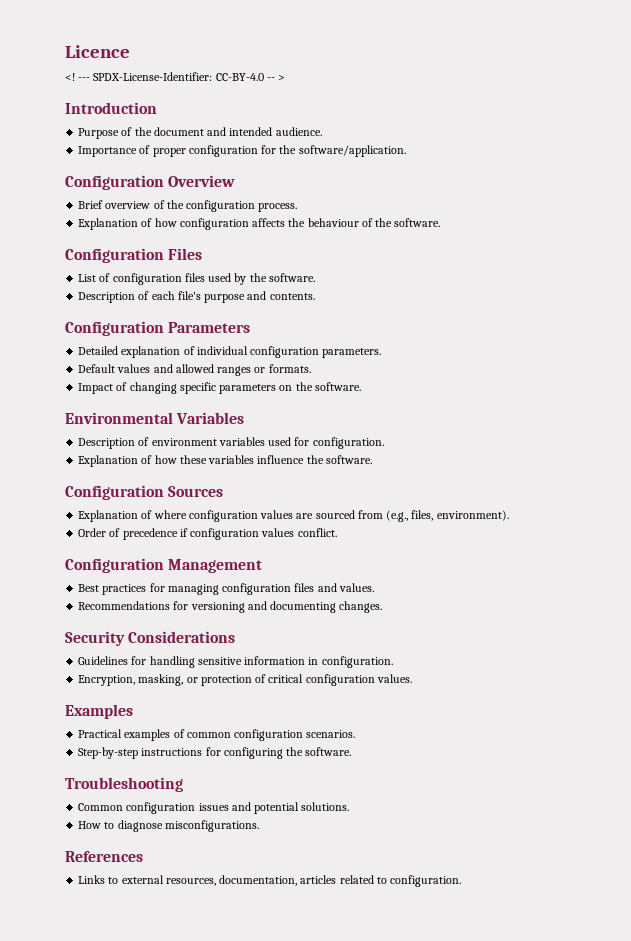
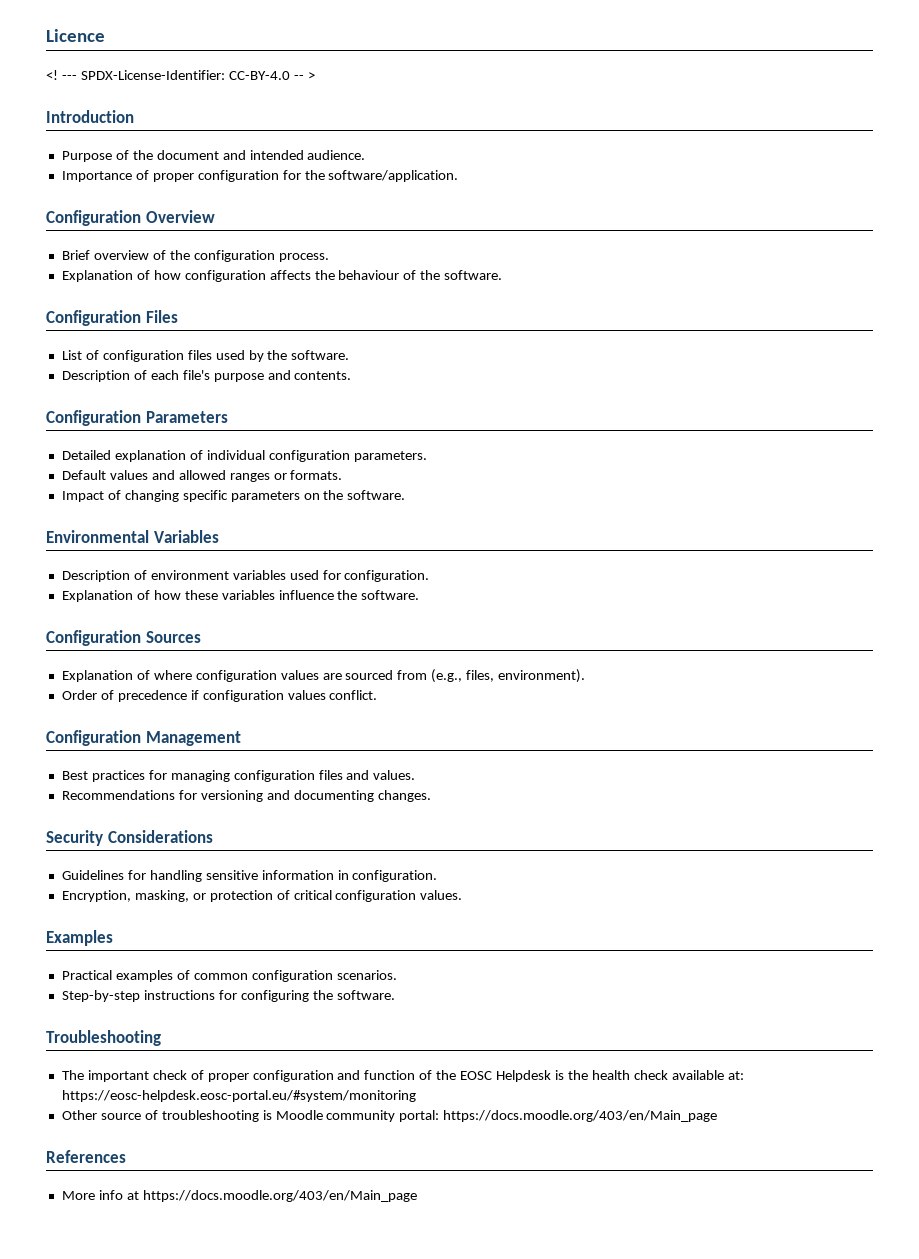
[78,802,350,814] [78,820,259,832] [65,851,143,862] [78,875,462,887] Common configuration issues and potential solutions. // How to diagnose misconfigurations. // References // Links to external resources, documentation, articles related to configuration. -> [61,1070,744,1082] [61,1090,416,1102] [61,1110,718,1122] [46,1150,126,1163] [61,1190,417,1202] The important check of proper configuration and function of the EOSC Helpdesk is the health check available at: https://eosc-helpdesk.eosc-portal.eu/#system/monitoring // Other source of troubleshooting is Moodle community portal: https://docs.moodle.org/403/en/Main_page // References // More info at https://docs.moodle.org/403/en/Main_page

